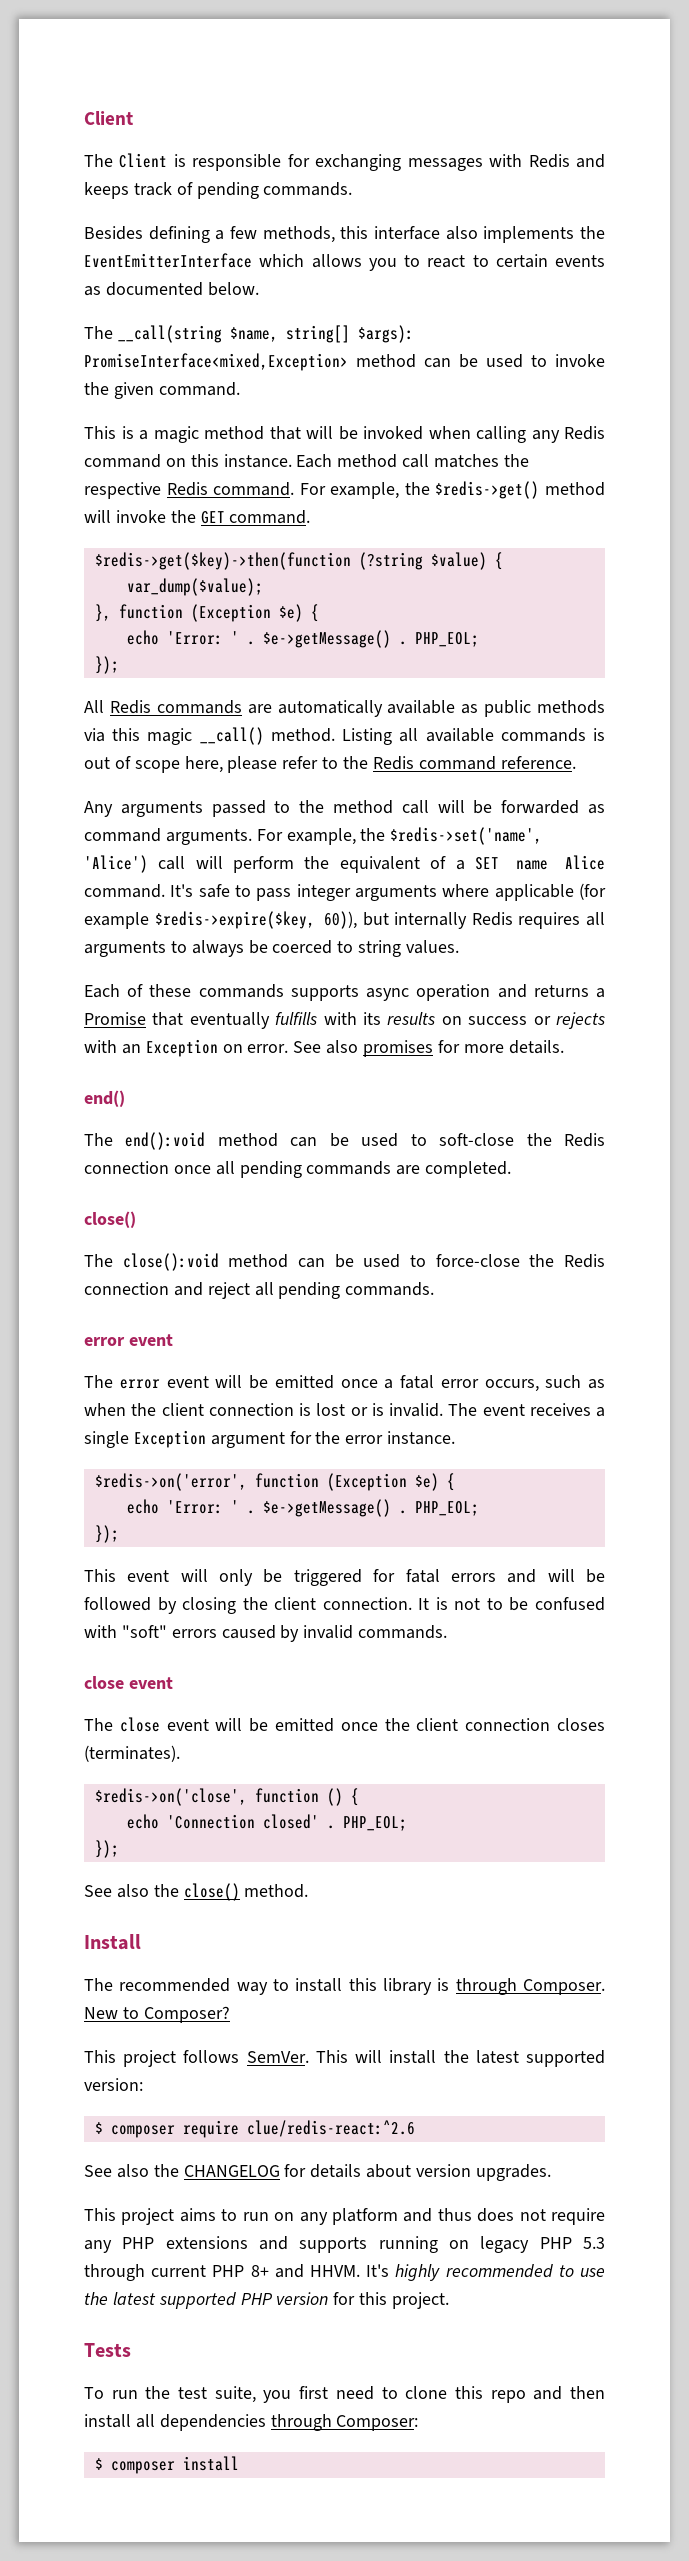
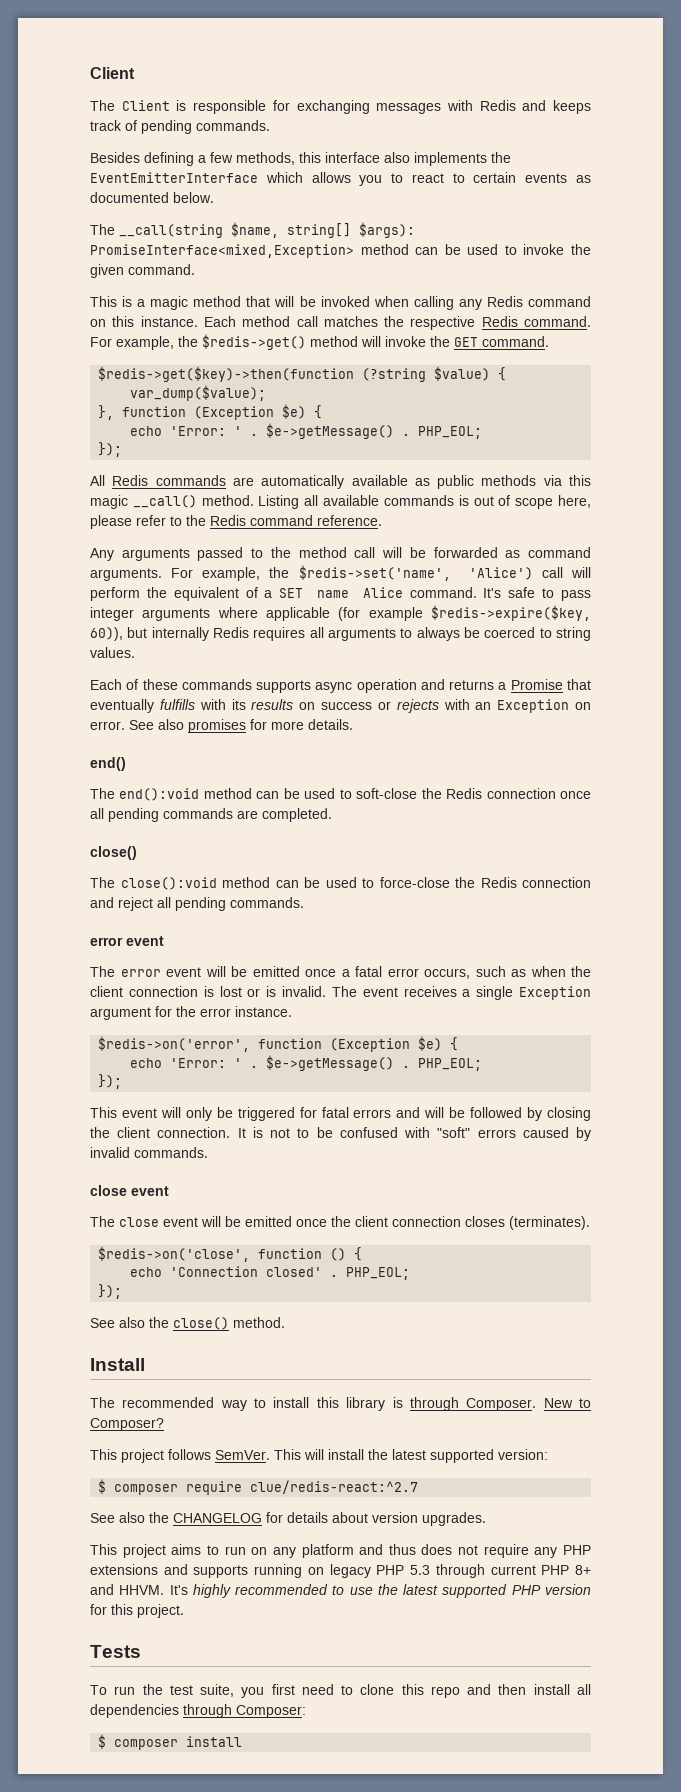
[246,2120,415,2137] clue/redis-react:^2.6 -> [250,1480,419,1494] clue/redis-react:^2.7

